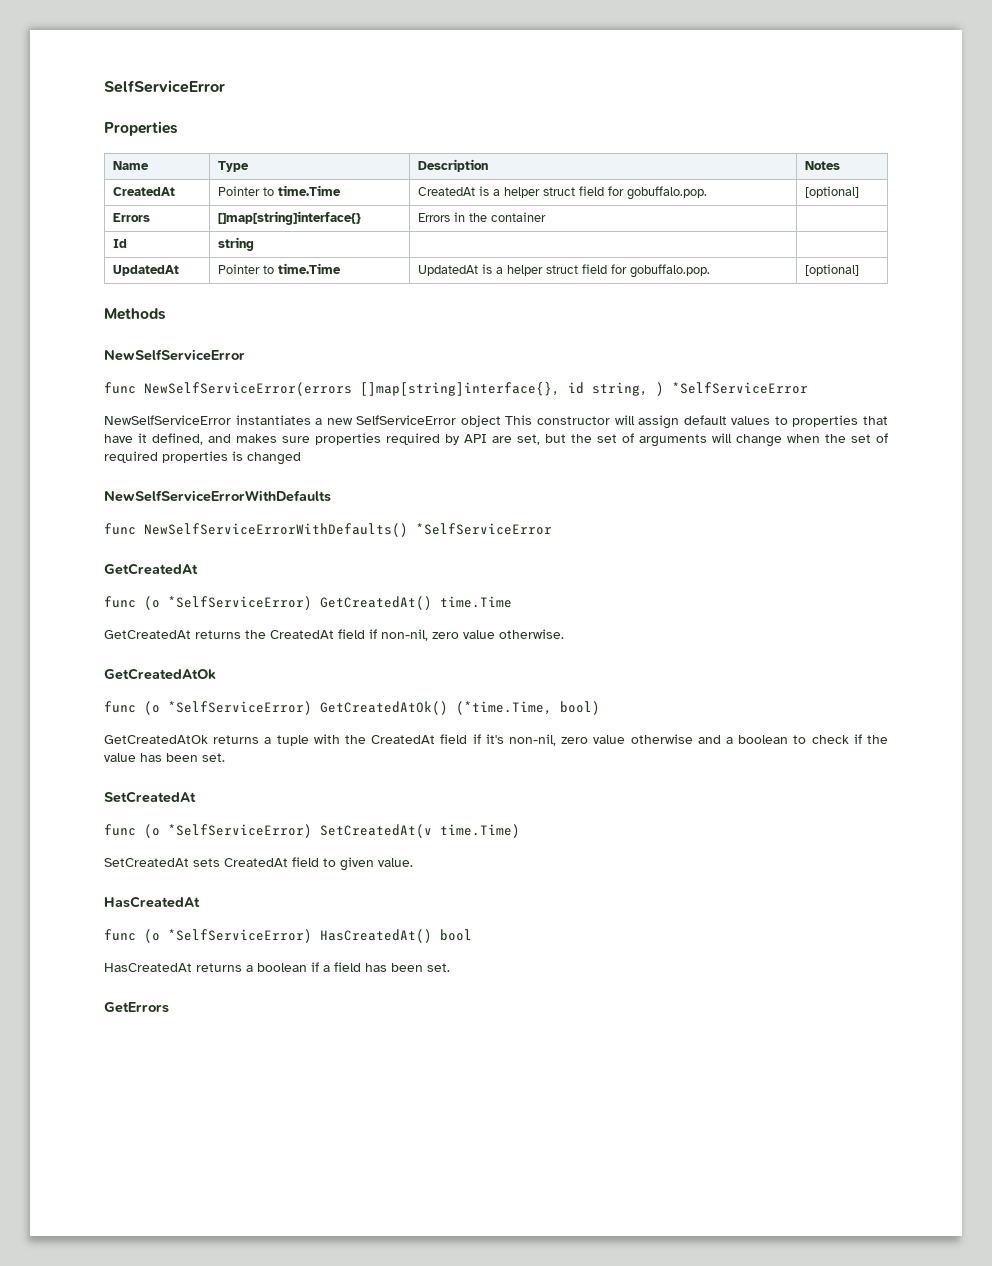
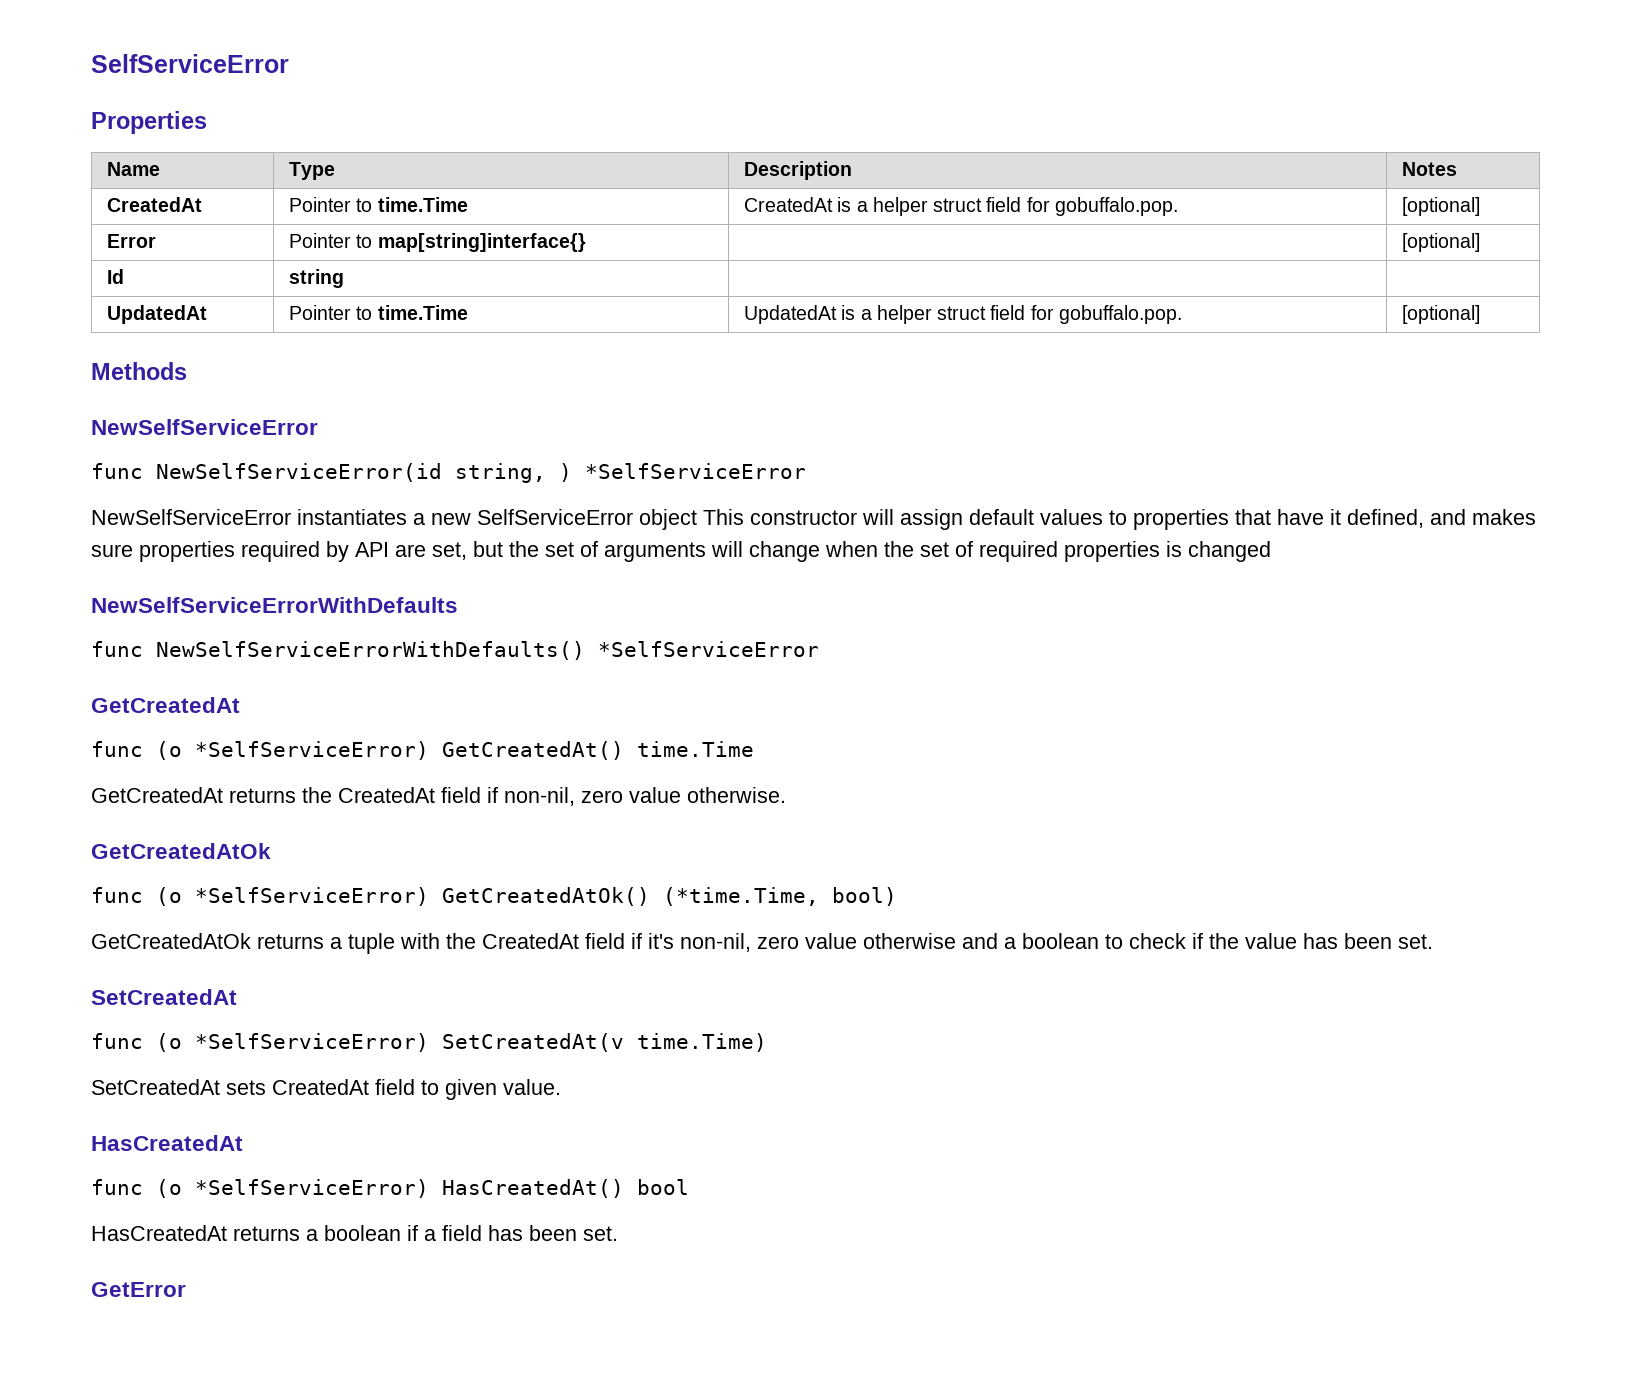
[113,213,151,222] [218,211,362,225] [418,212,547,222] Errors | []map[string]interface{} | Errors in the container | -> [107,234,157,248] [289,233,586,252] [1402,233,1481,252] Error | Pointer to map[string]interface{} | | [optional]
[144,382,584,396] NewSelfServiceError(errors []map[string]interface{}, id -> [156,463,442,482] NewSelfServiceError(id
[104,1002,169,1013] GetErrors -> [91,1282,186,1297] GetError

